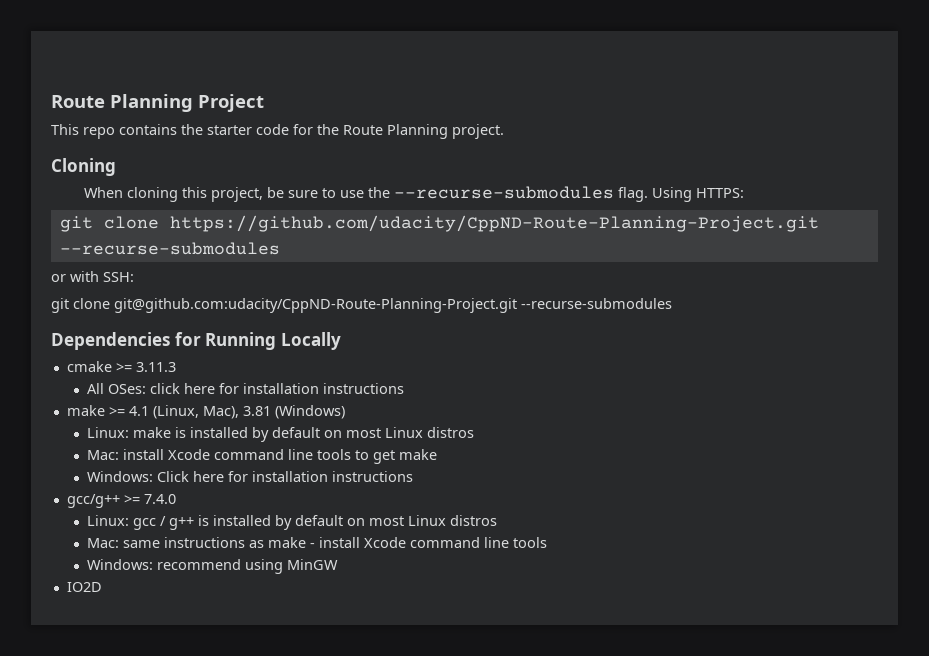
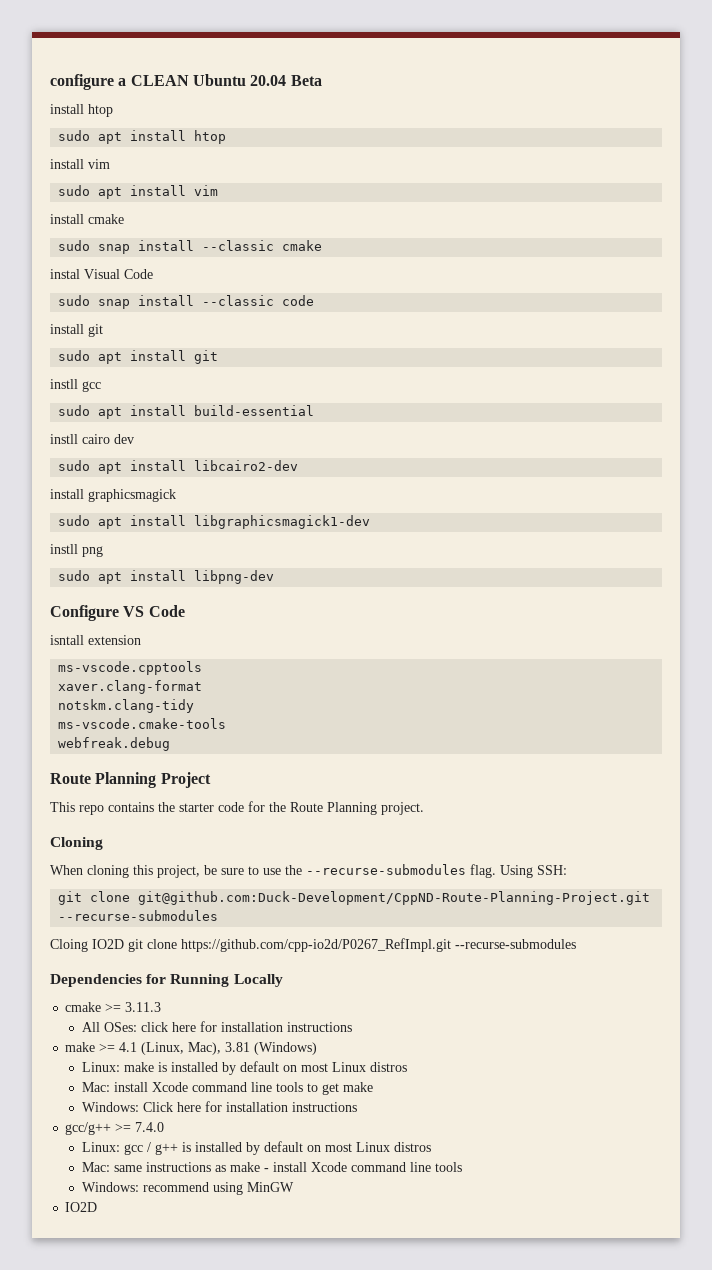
(51, 101) none -> [50,74,322,90] [50,104,113,117] [58,130,227,144] [50,159,110,169] [58,185,219,199] [50,214,124,224] [58,240,323,254] [50,269,153,279] [58,295,315,309] [50,324,103,337] [58,350,219,364] [50,379,101,392] [58,405,315,419] [50,434,134,444] [58,460,299,474] [50,489,176,502] [58,515,371,529] [50,544,103,557] [58,570,275,584] [50,605,185,621] [50,635,141,645] [58,661,203,675] [58,680,203,694] [58,699,195,713] [58,718,227,729] [58,737,171,751] configure a CLEAN Ubuntu 20.04 Beta // install htop // sudo apt install htop // install vim // sudo apt install vim // install cmake // sudo snap install --classic cmake // instal Visual Code // sudo snap install --classic code // install git // sudo apt install git // instll gcc // sudo apt install build-essential // instll cairo dev // sudo apt install libcairo2-dev // install graphicsmagick // sudo apt install libgraphicsmagick1-dev // instll png // sudo apt install libpng-dev // Configure VS Code // isntall extension // ms-vscode.cpptools // xaver.clang-format // notskm.clang-tidy // ms-vscode.cmake-tools // webfreak.debug //
[696,188,745,198] [59,215,819,232] [59,242,280,255] [51,271,134,282] [51,298,517,313] HTTPS: // git clone https://github.com/udacity/CppND-Route-Planning-Project.git --recurse-submodules // or with SSH: // git clone git@github.com:udacity/CppND-Route-Planning-Project.git -> [537,865,567,875] [58,891,651,905] [58,910,219,921] [50,938,451,952] SSH: // git clone git@github.com:Duck-Development/CppND-Route-Planning-Project.git --recurse-submodules // Cloing IO2D git clone https://github.com/cpp-io2d/P0267_RefImpl.git

